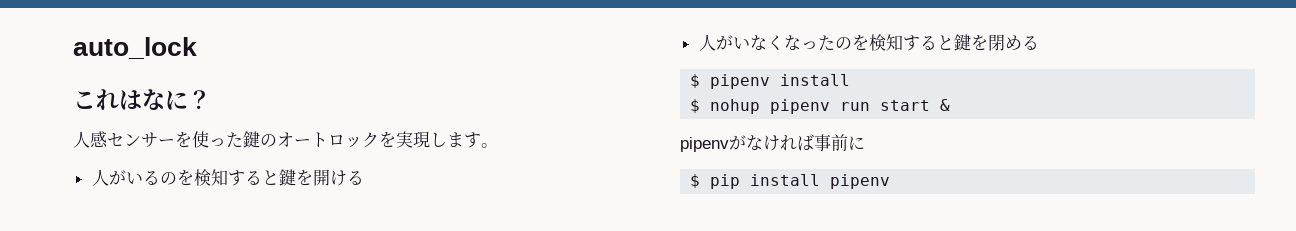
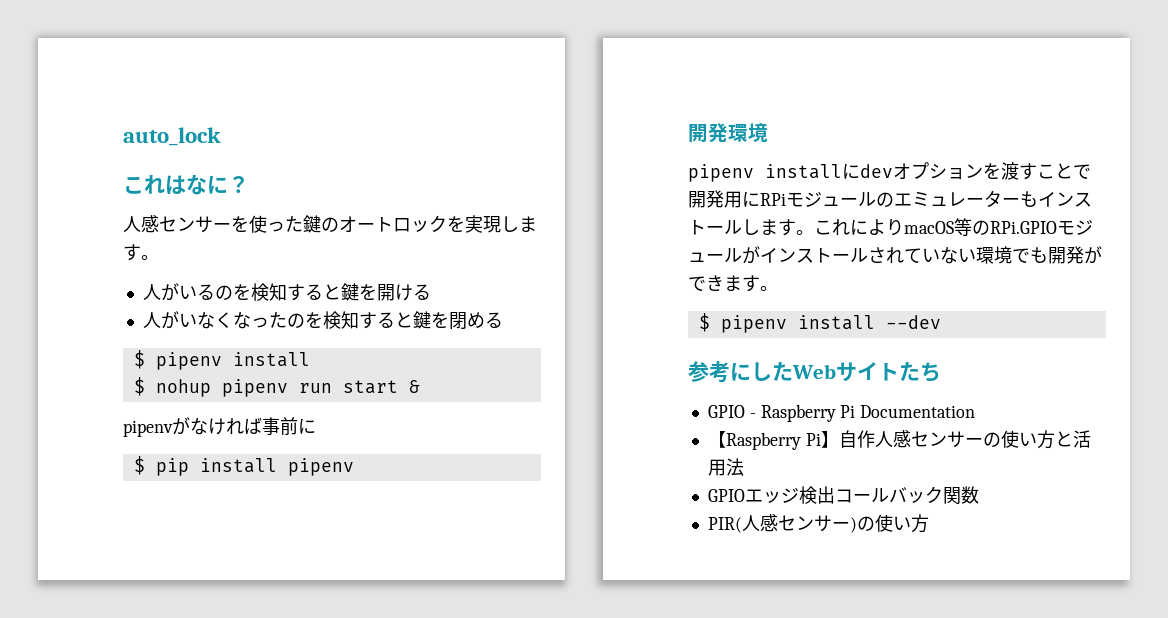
(891, 181) none -> [688,123,768,143] [688,162,1091,182] [688,190,1092,208] [688,218,1093,236] [688,246,1102,264] [688,275,778,292] [698,313,941,333] [688,361,941,383] [707,404,976,422] [707,430,1091,450] [707,458,744,476] [707,486,979,504] [707,514,929,533] // 開発環境 // pipenv installにdevオプションを渡すことで開発用にRPiモジュールのエミュレーターもインストールします。これによりmacOS等のRPi.GPIOモジュールがインストールされていない環境でも開発ができます。 // $ pipenv install --dev // 参考にしたWebサイトたち // GPIO - Raspberry Pi Documentation // 【Raspberry Pi】自作人感センサーの使い方と活用法 // GPIOエッジ検出コールバック関数 // PIR(人感センサー)の使い方

